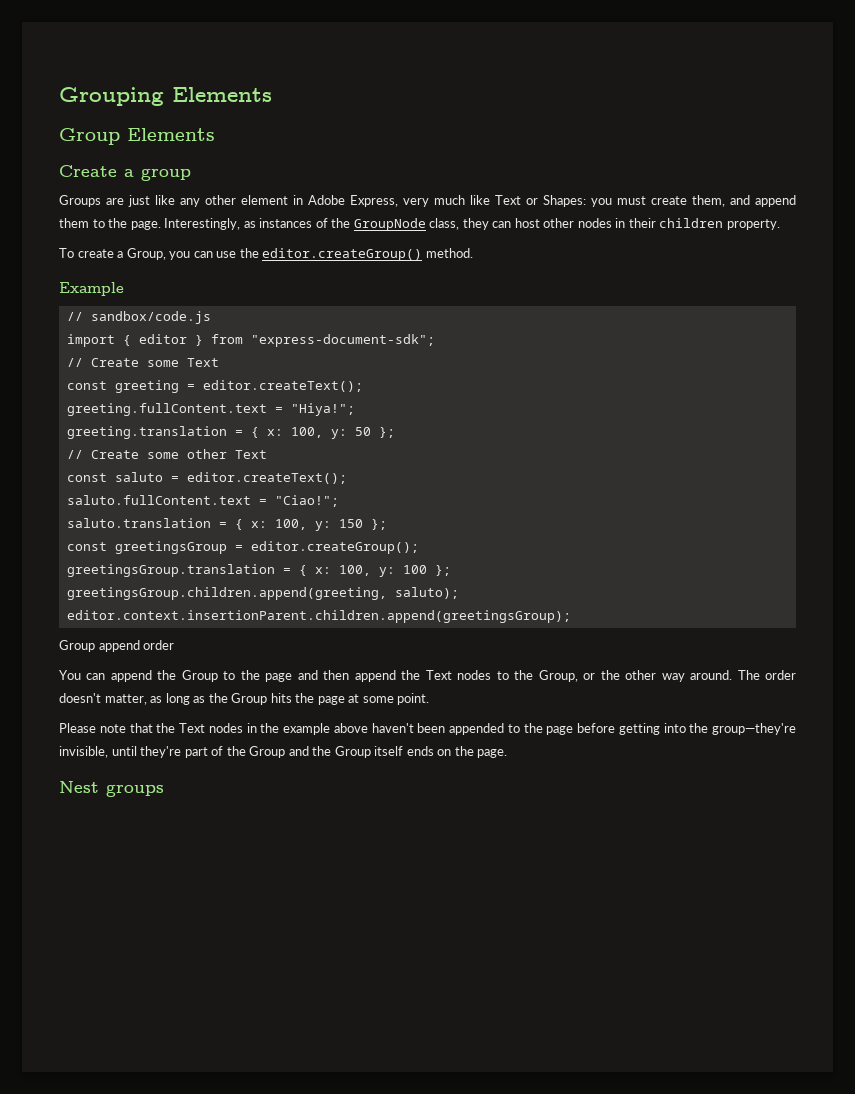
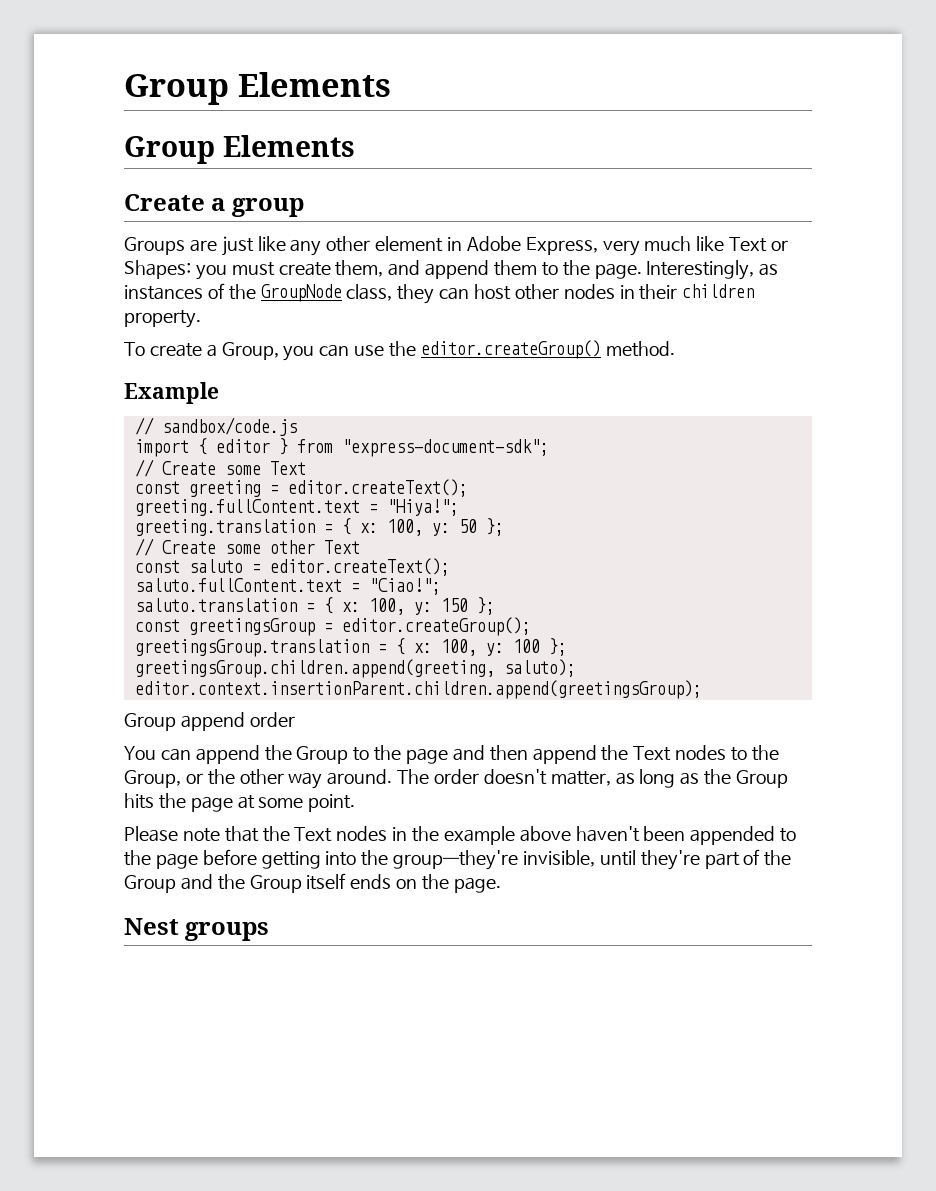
[59,87,164,106] Grouping -> [124,74,229,105] Group

